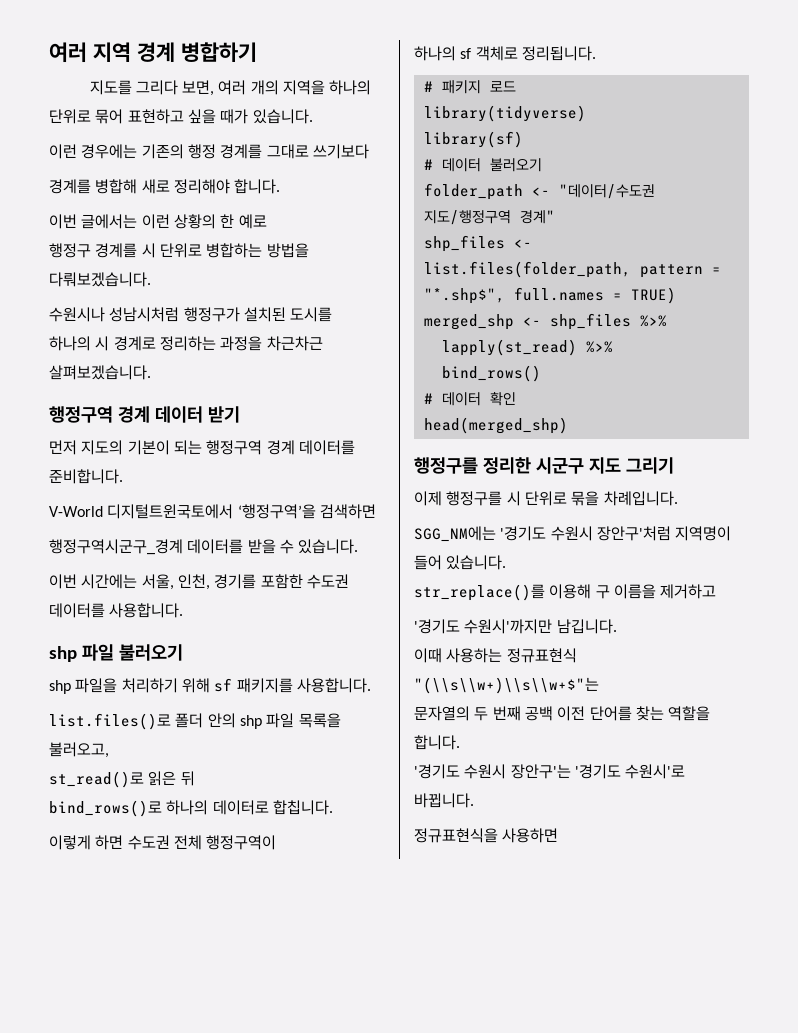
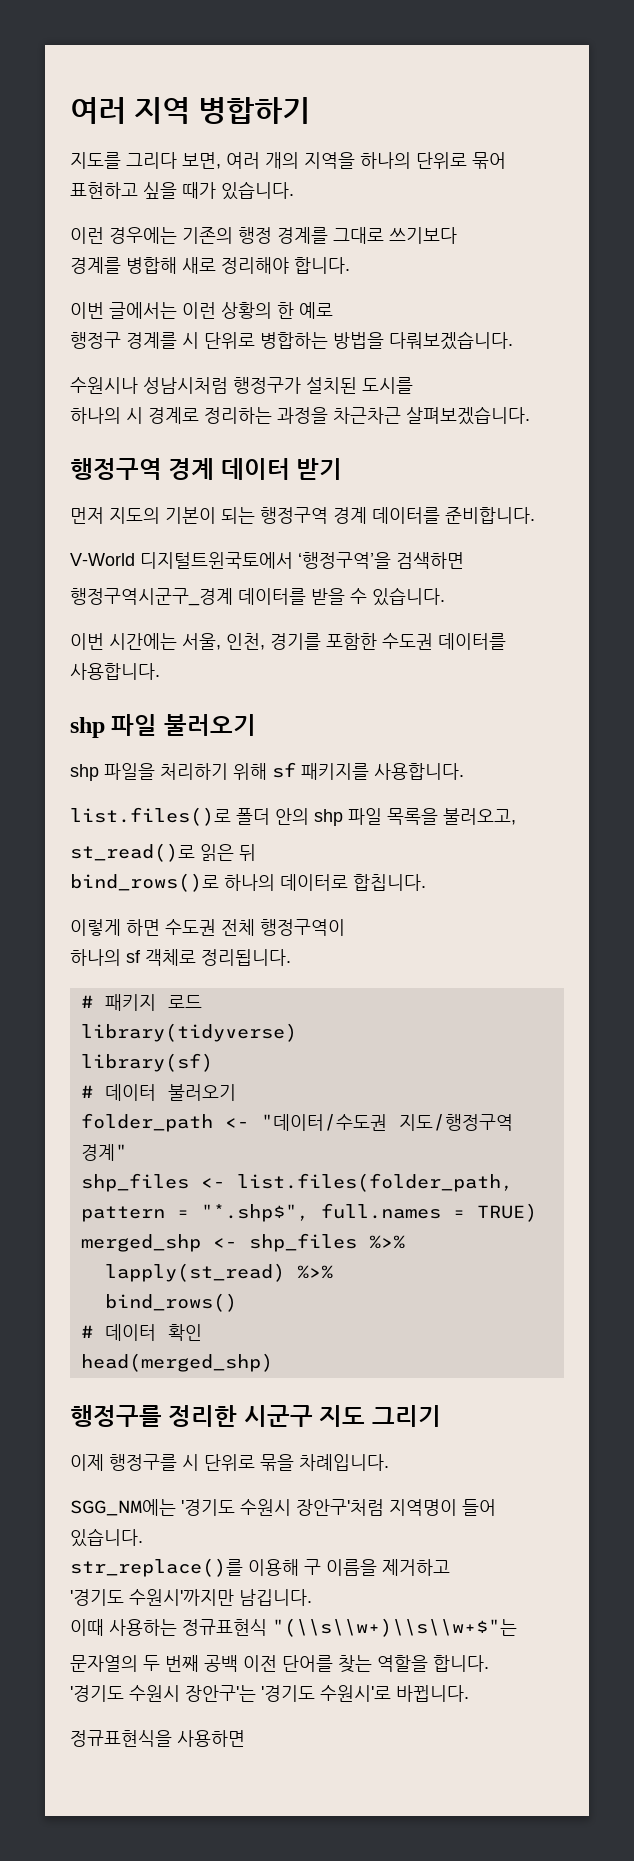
[136,42,175,62] 경계 -> (191, 110) none

